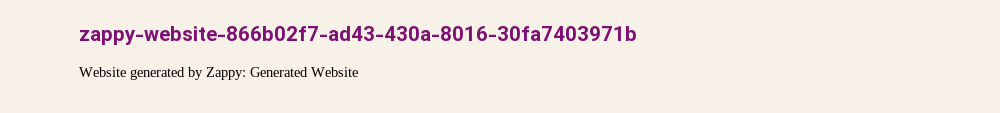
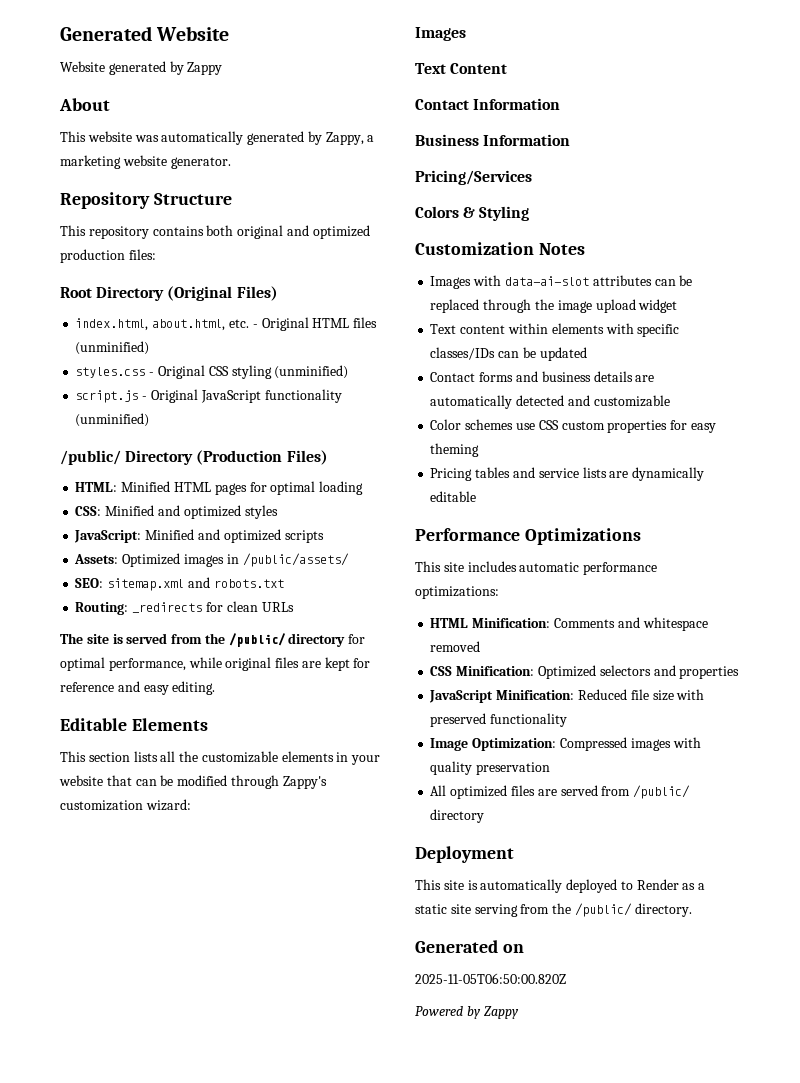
[79,26,637,45] zappy-website-866b02f7-ad43-430a-8016-30fa7403971b -> [60,26,230,41] Generated Website
[206,67,358,80] Zappy: Generated Website -> [187,62,223,75] [59,98,110,111] [60,131,375,145] [60,155,231,169] [60,192,232,209] [60,225,370,239] [60,249,156,263] [60,286,278,301] [75,317,378,331] [75,341,150,355] [75,365,349,379] [75,389,342,403] [75,413,150,427] [60,450,328,465] [75,481,364,495] [75,505,278,519] [74,529,324,543] [74,553,349,567] [75,577,284,591] [75,601,294,615] [60,633,366,647] [60,657,371,671] [60,681,216,695] [60,718,208,731] [60,751,381,765] [59,775,327,789] [60,799,191,811] [415,27,466,41] [415,63,508,74] [415,98,561,110] [415,134,571,146] [415,170,532,185] [415,206,530,221] [415,242,585,255] [430,275,693,289] [430,299,678,313] [430,323,680,337] [430,347,587,361] [430,371,655,382] [430,395,670,409] [430,419,716,433] [430,443,480,457] [430,467,705,481] [430,491,477,502] [415,528,641,545] [415,561,658,575] [415,586,499,599] [430,617,708,631] [430,641,481,652] [430,665,740,679] [429,689,705,703] [430,713,568,727] [430,737,701,751] [430,761,551,775] [430,785,691,799] [430,809,485,823] [415,846,514,863] [415,879,706,893] [415,903,692,917] [415,940,524,953] [415,973,566,984] [415,1006,519,1019] Zappy // About // This website was automatically generated by Zappy, a marketing website generator. // Repository Structure // This repository contains both original and optimized production files: // Root Directory (Original Files) // index.html, about.html, etc. - Original HTML files (unminified) // styles.css - Original CSS styling (unminified) // script.js - Original JavaScript functionality (unminified) // /public/ Directory (Production Files) // HTML: Minified HTML pages for optimal loading // CSS: Minified and optimized styles // JavaScript: Minified and optimized scripts // Assets: Optimized images in /public/assets/ // SEO: sitemap.xml and robots.txt // Routing: _redirects for clean URLs // The site is served from the /public/ directory for optimal performance, while original files are kept for reference and easy editing. // Editable Elements // This section lists all the customizable elements in your website that can be modified through Zappy's customization wizard: // Images // Text Content // Contact Information // Business Information // Pricing/Services // Colors & Styling // Customization Notes // Images with data-ai-slot attributes can be replaced through the image upload widget // Text content within elements with specific classes/IDs can be updated // Contact forms and business details are automatically detected and customizable // Color schemes use CSS custom properties for easy theming // Pricing tables and service lists are dynamically editable // Performance Optimizations // This site includes automatic performance optimizations: // HTML Minification: Comments and whitespace removed // CSS Minification: Optimized selectors and properties // JavaScript Minification: Reduced file size with preserved functionality // Image Optimization: Compressed images with quality preservation // All optimized files are served from /public/ directory // Deployment // This site is automatically deployed to Render as a static site serving from the /public/ directory. // Generated on // 2025-11-05T06:50:00.820Z // Powered by Zappy

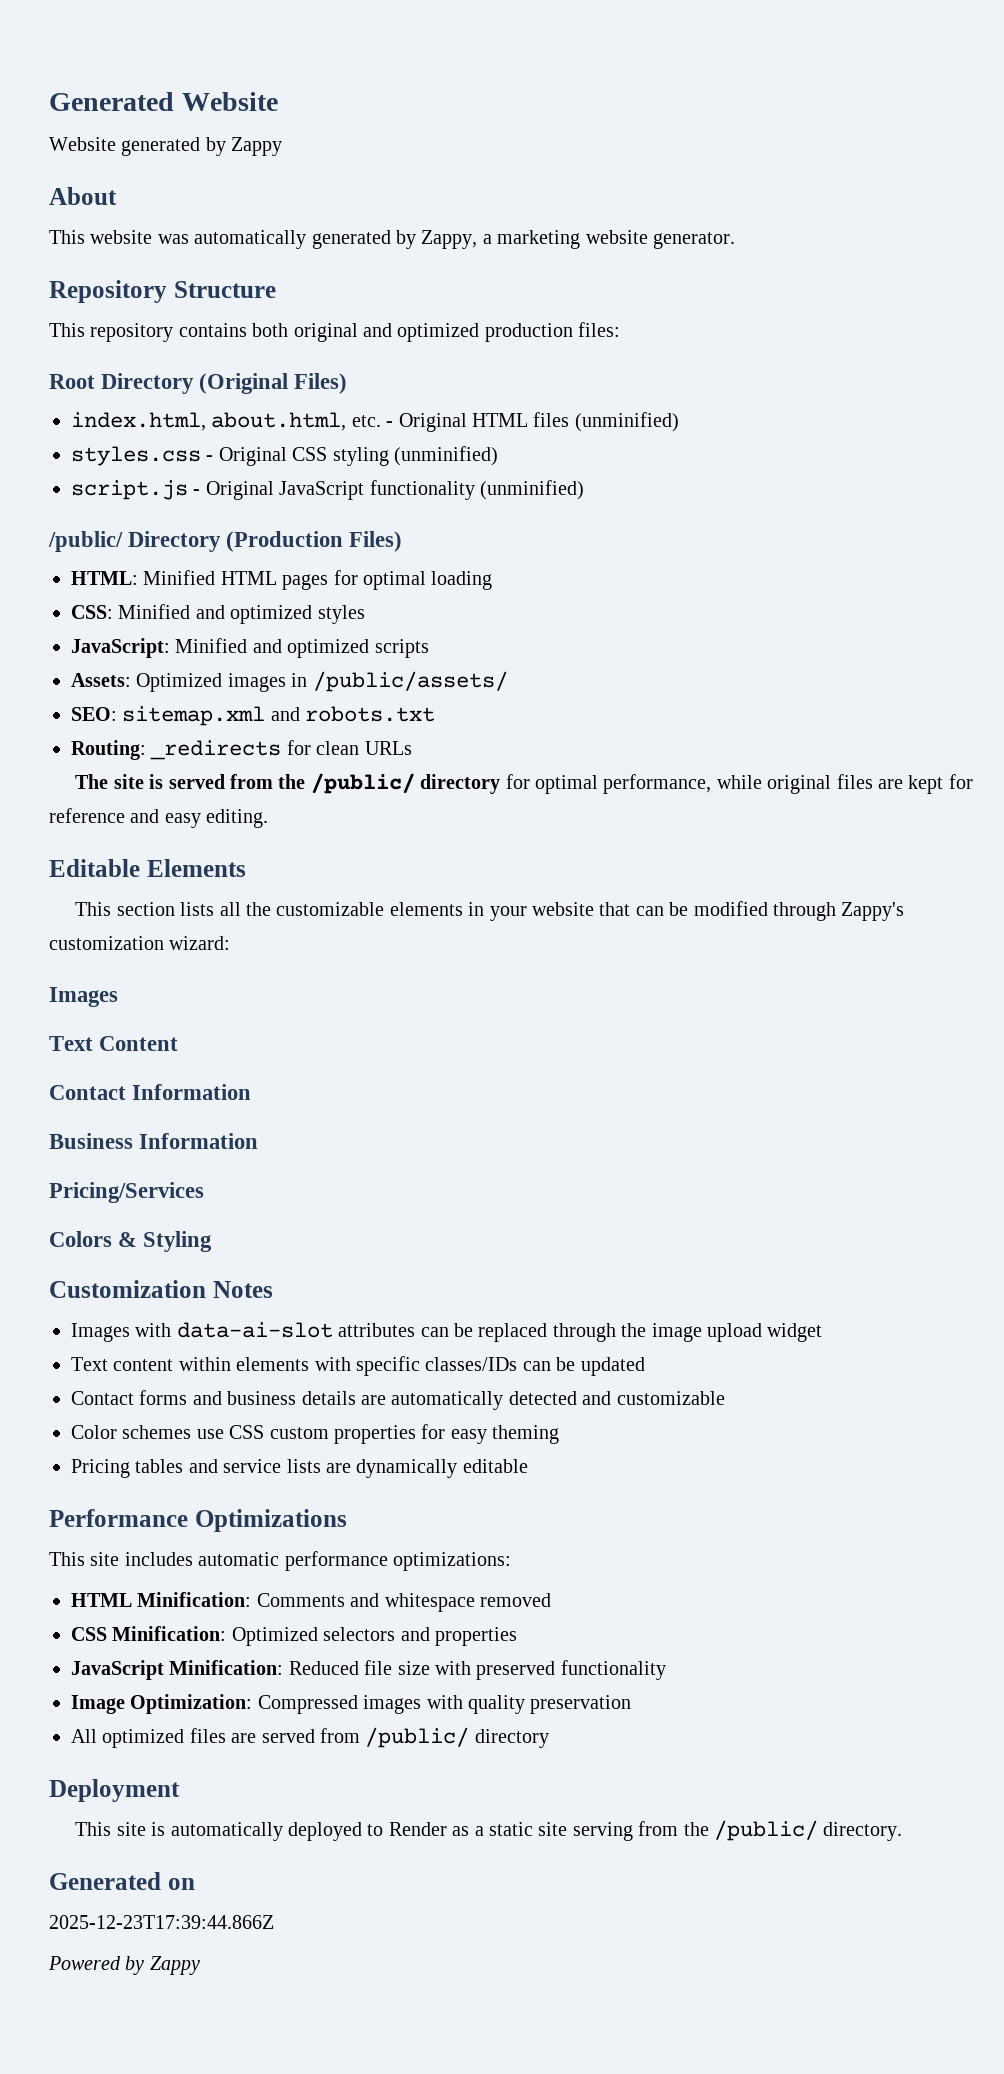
[415,973,566,984] 2025-11-05T06:50:00.820Z -> [49,1915,274,1929] 2025-12-23T17:39:44.866Z

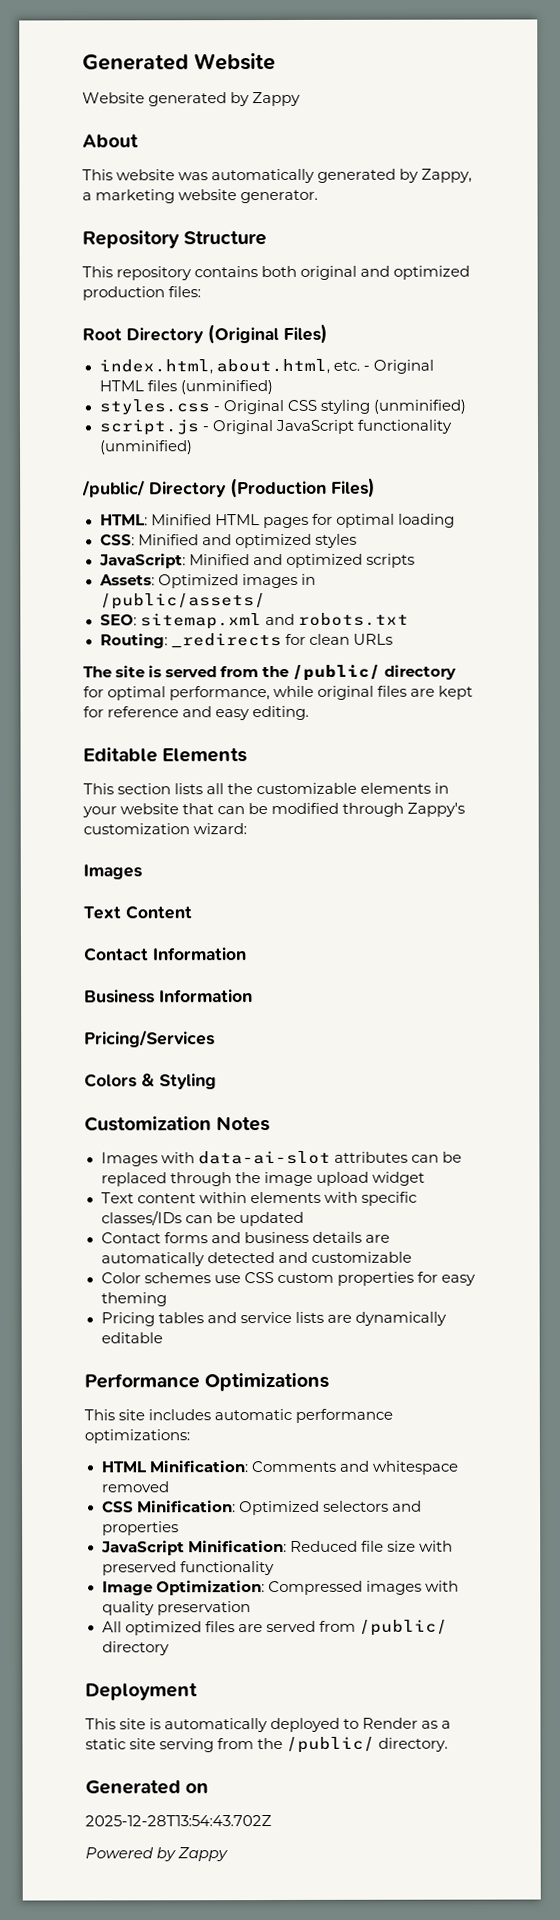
[49,1915,274,1929] 2025-12-23T17:39:44.866Z -> [85,1815,272,1827] 2025-12-28T13:54:43.702Z

